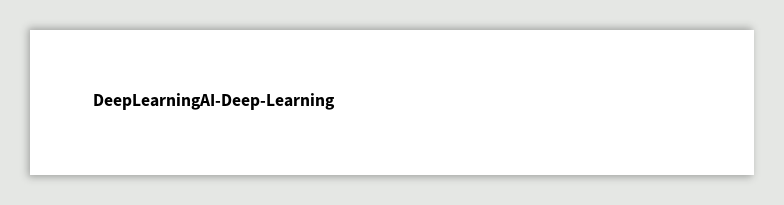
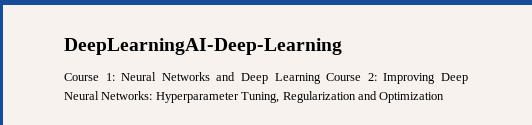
(335, 101) none -> [64,72,469,84] [64,91,445,103] // Course 1: Neural Networks and Deep Learning Course 2: Improving Deep Neural Networks: Hyperparameter Tuning, Regularization and Optimization

